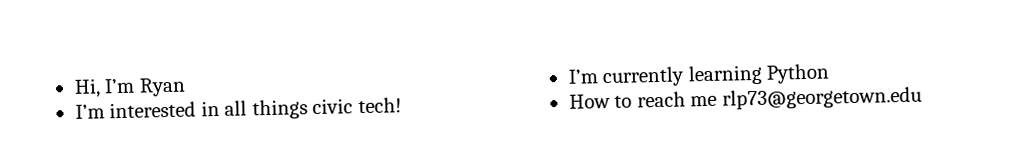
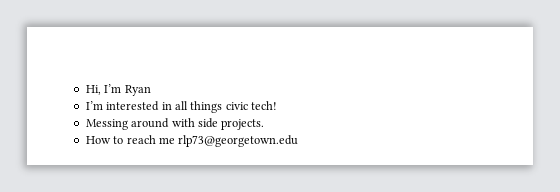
[567,63,831,88] I’m currently learning Python -> [85,118,265,130] Messing around with side projects.

